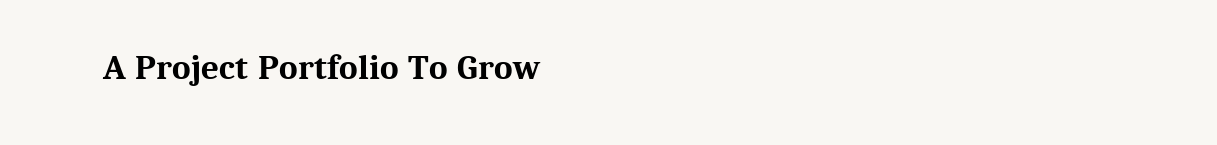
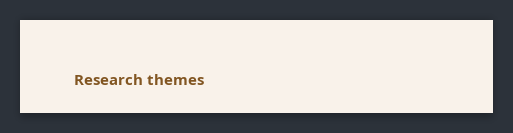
[102,54,542,86] A Project Portfolio To Grow -> [74,74,205,85] Research themes

